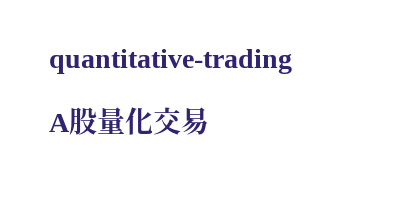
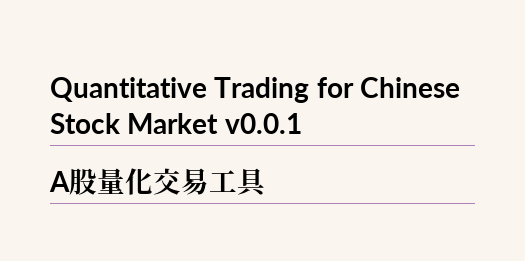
[49,49,292,74] quantitative-trading -> [50,77,461,103] [50,113,302,134] Quantitative Trading for Chinese Stock Market v0.0.1
(209, 121) none -> [209,168,268,197] 工具

